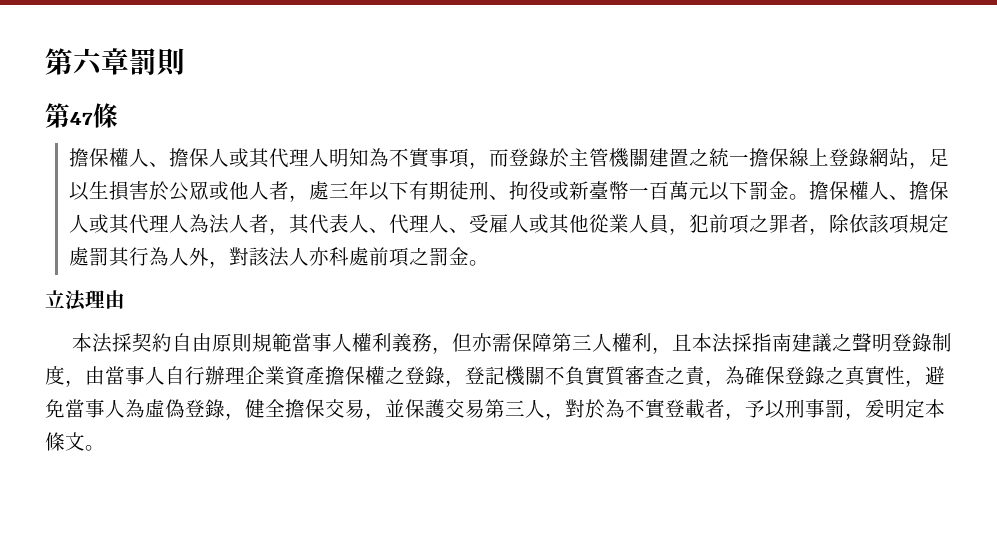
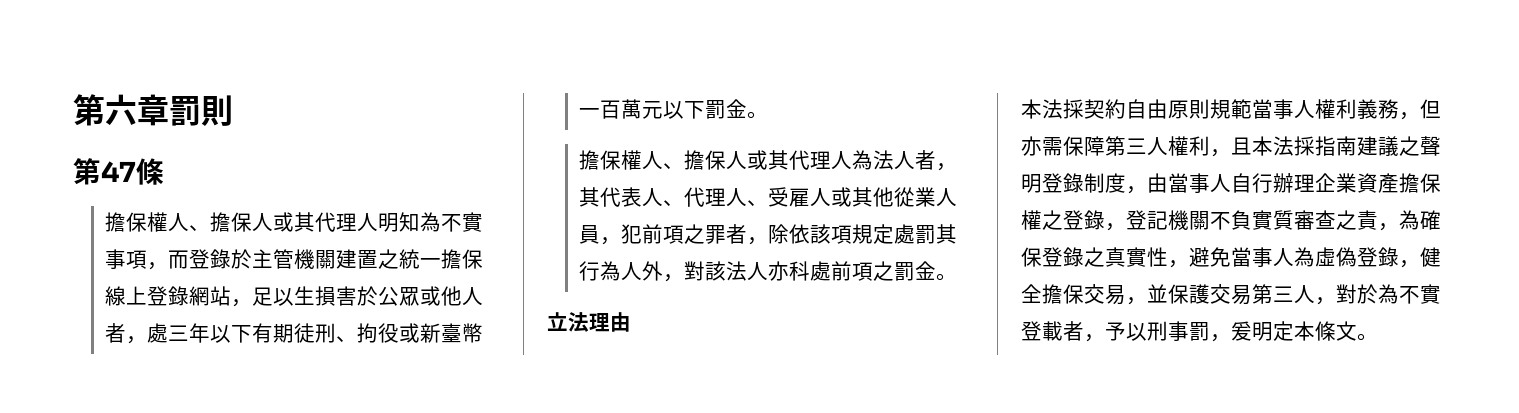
(809, 197) none -> (768, 115) //

